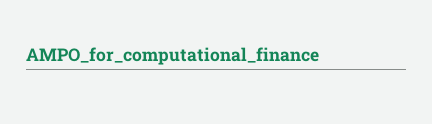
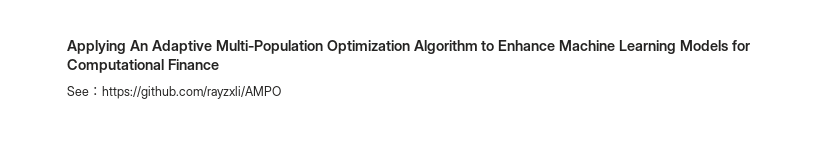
[26,47,319,65] AMPO_for_computational_finance -> [67,40,751,54] [67,59,219,73] [67,86,281,99] Applying An Adaptive Multi-Population Optimization Algorithm to Enhance Machine Learning Models for Computational Finance // See：https://github.com/rayzxli/AMPO

